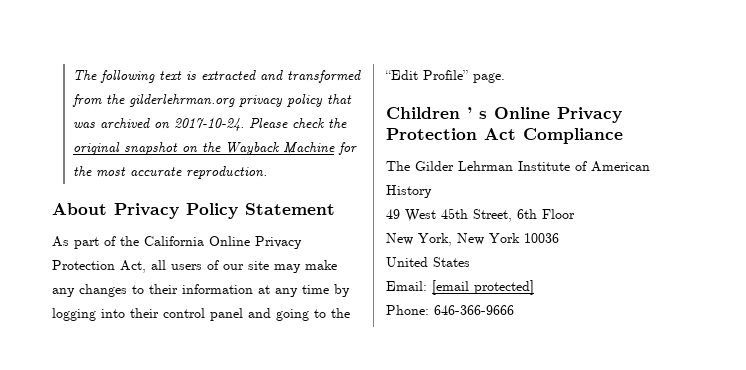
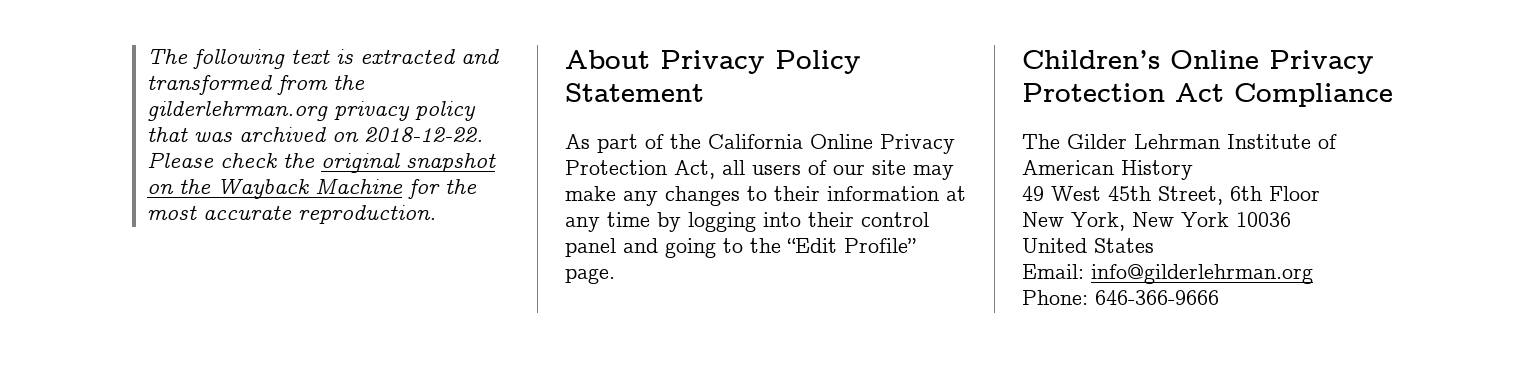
[173,118,244,131] 2017-10-24. -> [364,127,484,142] 2018-12-22.
[386,107,487,119] Children ’ s -> [1022,50,1160,69] Children’s
[432,280,534,295] [email protected] -> [1091,264,1313,284] info@gilderlehrman.org

